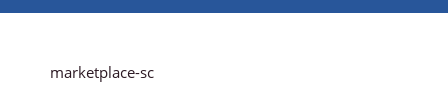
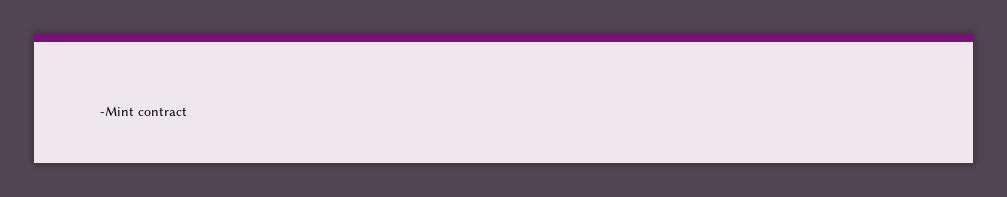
[50,66,154,82] marketplace-sc -> [100,106,187,116] -Mint contract

